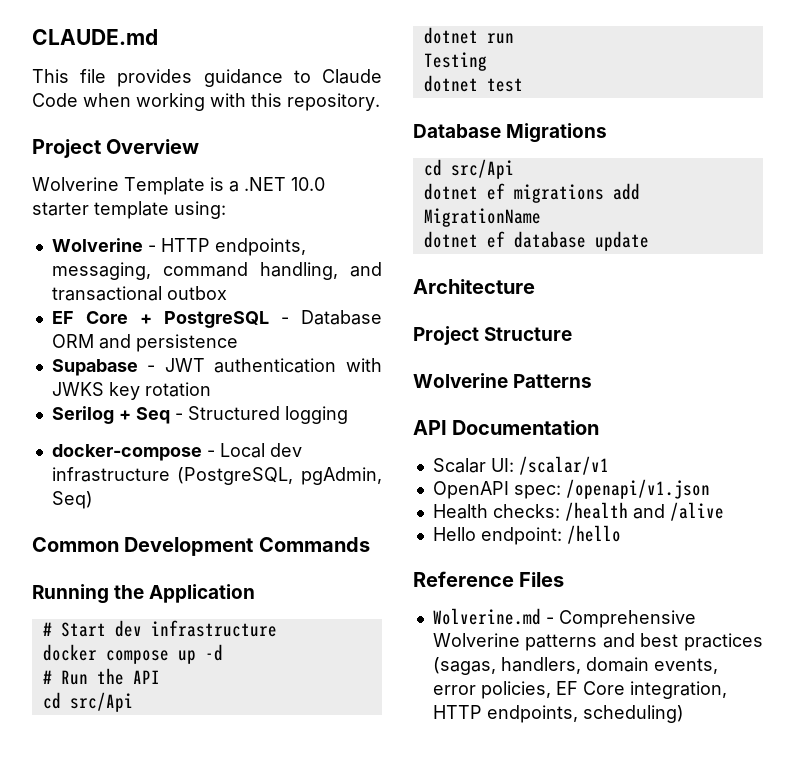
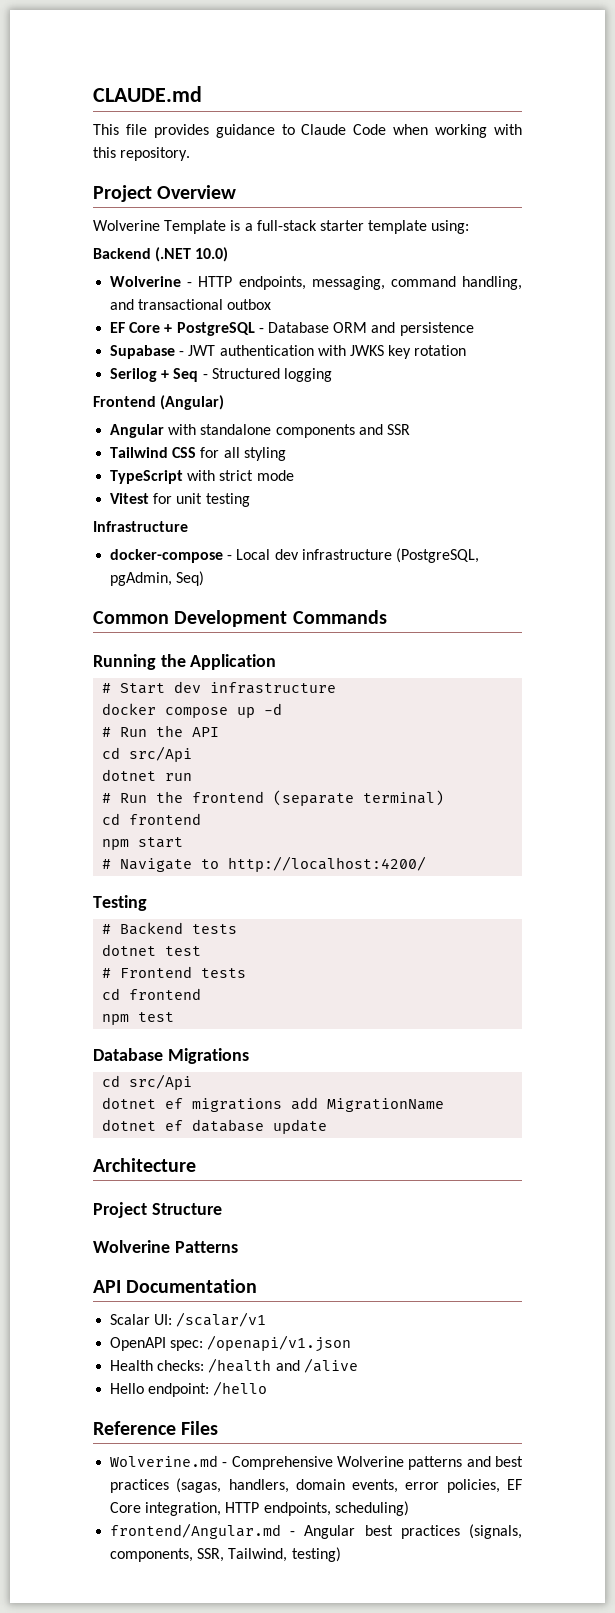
[244,177,325,191] .NET 10.0 -> [256,220,317,231] full-stack
(226, 210) none -> [93,247,229,262] // Backend (.NET 10.0)
(348, 415) none -> [93,395,225,410] [110,424,410,438] [110,447,286,461] [110,470,294,484] [110,493,250,507] [93,521,188,532] // Frontend (Angular) // Angular with standalone components and SSR // Tailwind CSS for all styling // TypeScript with strict mode // Vitest for unit testing // Infrastructure
[423,52,487,71] [423,75,478,92] Testing // dotnet -> [102,790,445,806] [102,813,202,825] [102,837,184,850] [102,856,427,872] [93,895,147,911] [102,922,238,935] [102,944,202,956] [102,966,247,978] [102,988,202,1000] [102,1014,130,1025] # Run the frontend (separate terminal) // cd frontend // npm start // # Navigate to http://localhost:4200/ // Testing // # Backend tests // dotnet test // # Frontend tests // cd frontend // npm
(684, 714) none -> [110,1523,522,1539] [110,1547,341,1562] // frontend/Angular.md - Angular best practices (signals, components, SSR, Tailwind, testing)

